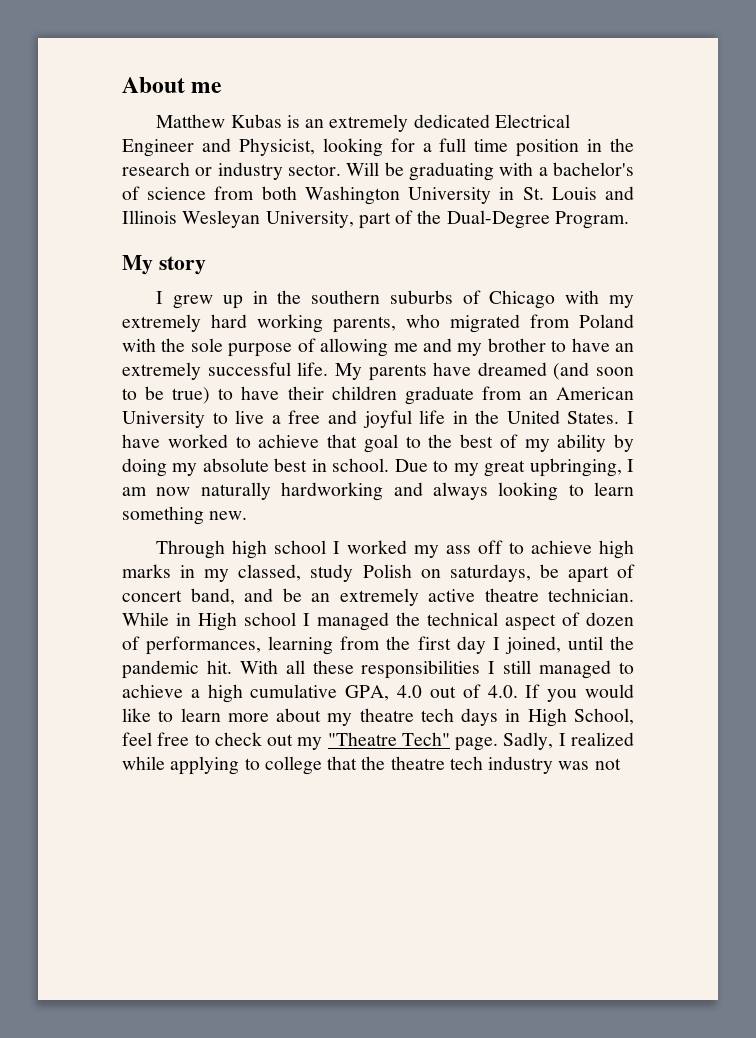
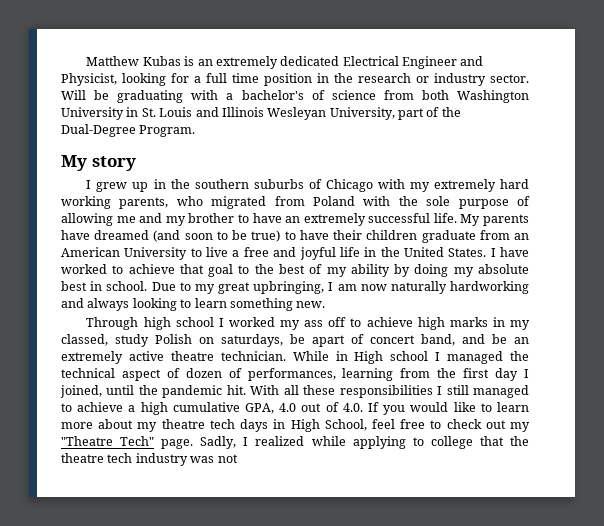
[122,77,223,93] About me // -> (86, 61) none

